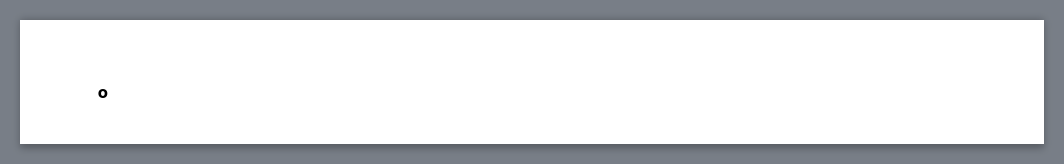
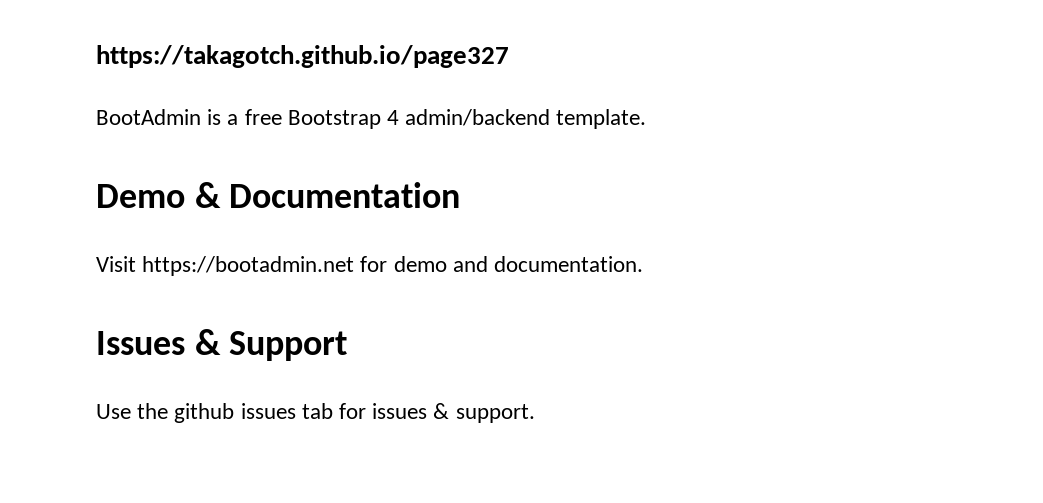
[98,89,108,98] o -> [96,45,509,68] [96,109,647,129] [96,182,461,208] [96,256,644,276] [96,329,348,361] [96,403,535,423] https://takagotch.github.io/page327 // BootAdmin is a free Bootstrap 4 admin/backend template. // Demo & Documentation // Visit https://bootadmin.net for demo and documentation. // Issues & Support // Use the github issues tab for issues & support.

